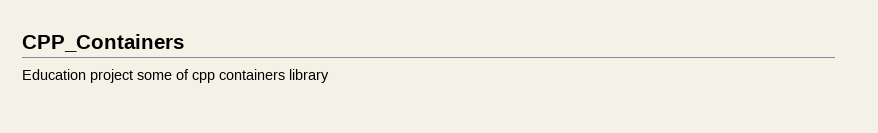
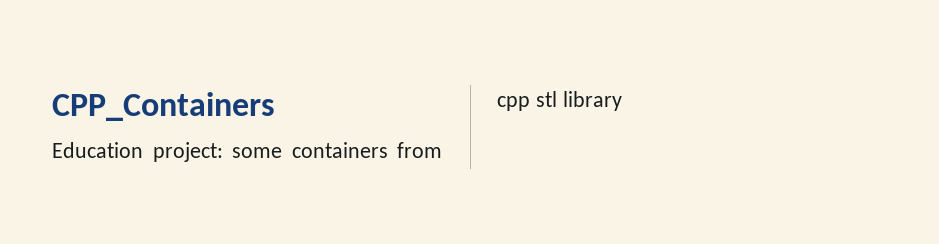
[90,69,285,83] project some of cpp containers -> [152,142,442,162] [497,91,557,111] project: some containers from cpp stl

